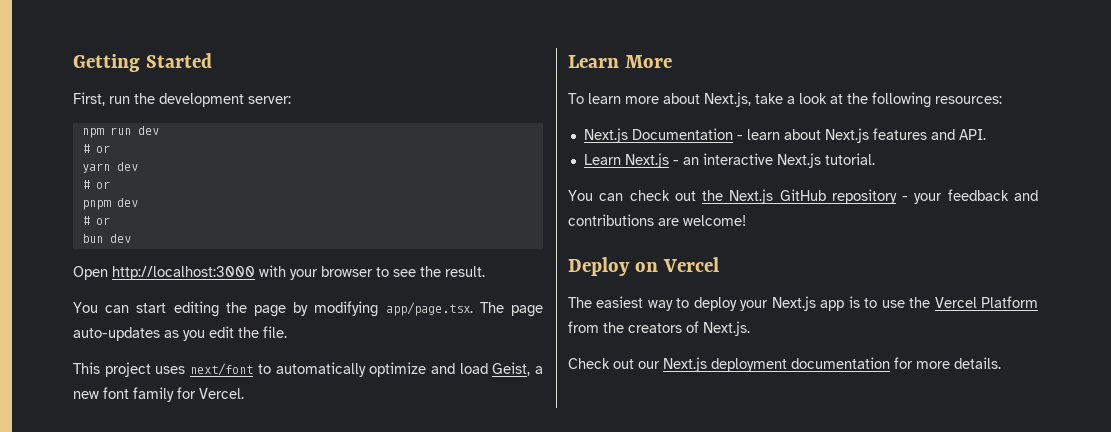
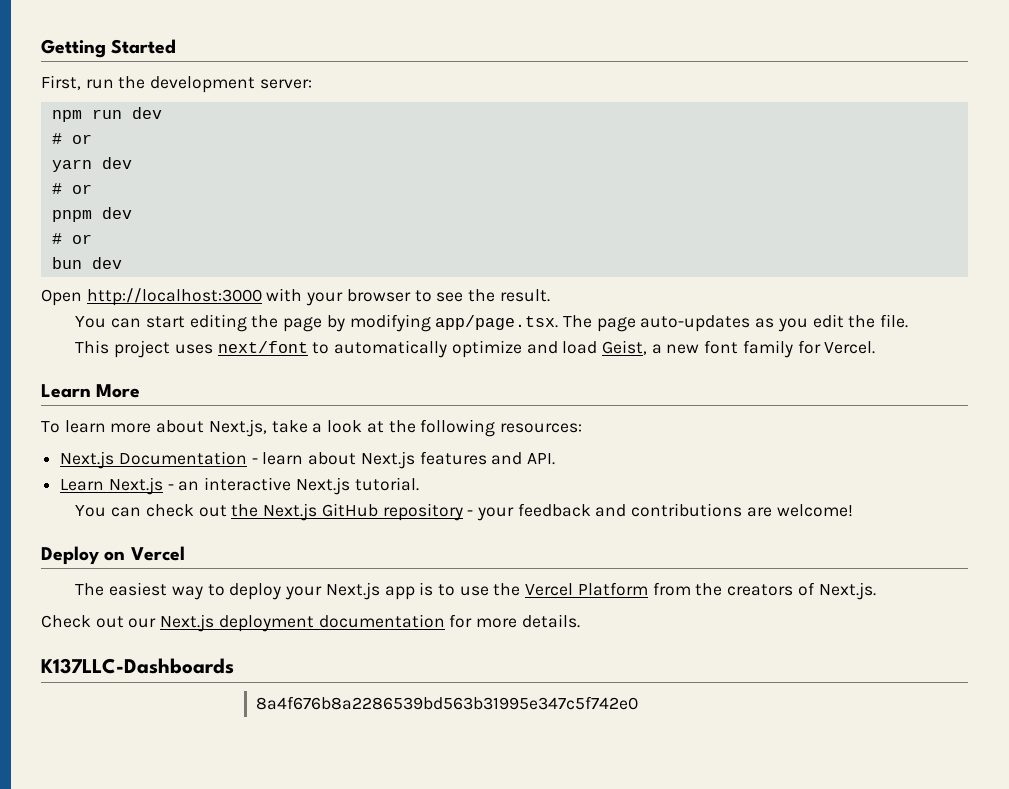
(1001, 363) none -> [41,658,234,674] [256,696,639,710] // K137LLC-Dashboards // 8a4f676b8a2286539bd563b31995e347c5f742e0

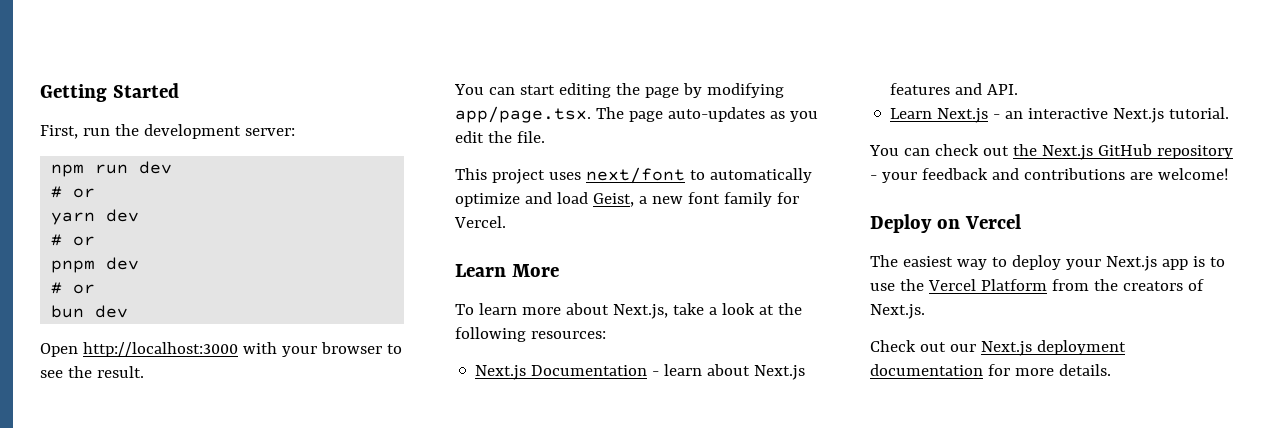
[41,658,234,674] [256,696,639,710] // K137LLC-Dashboards // 8a4f676b8a2286539bd563b31995e347c5f742e0 -> (1111, 370) none

